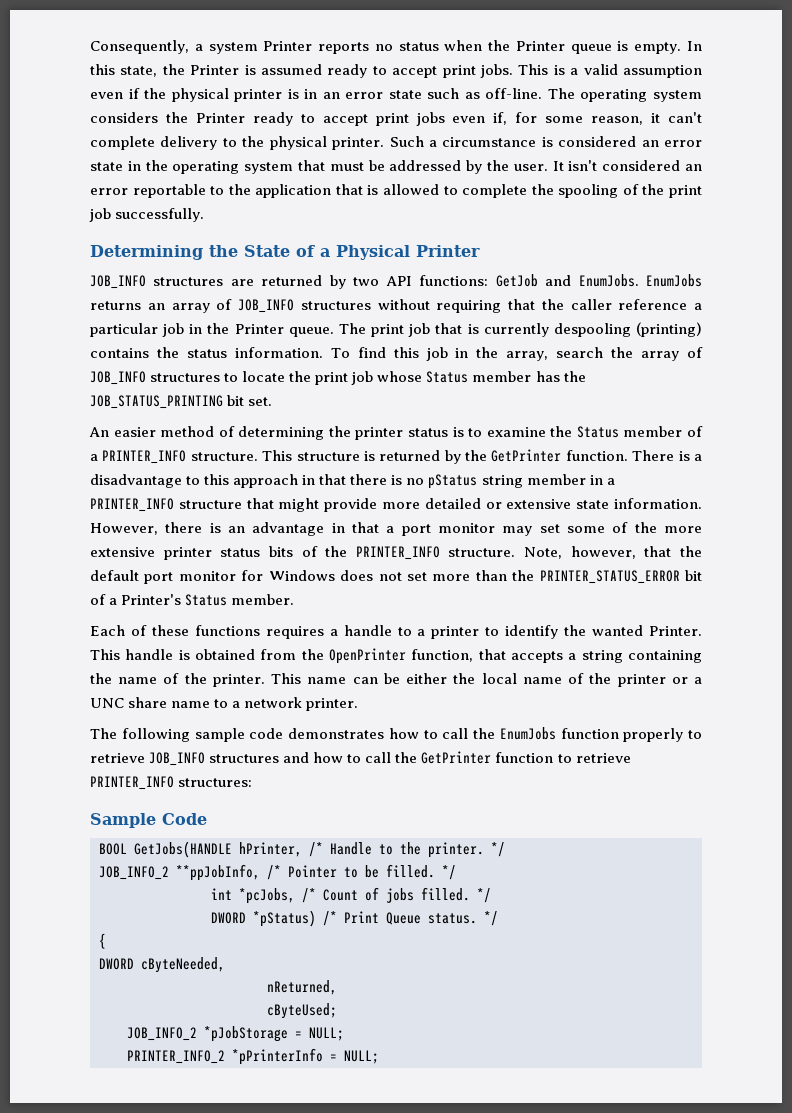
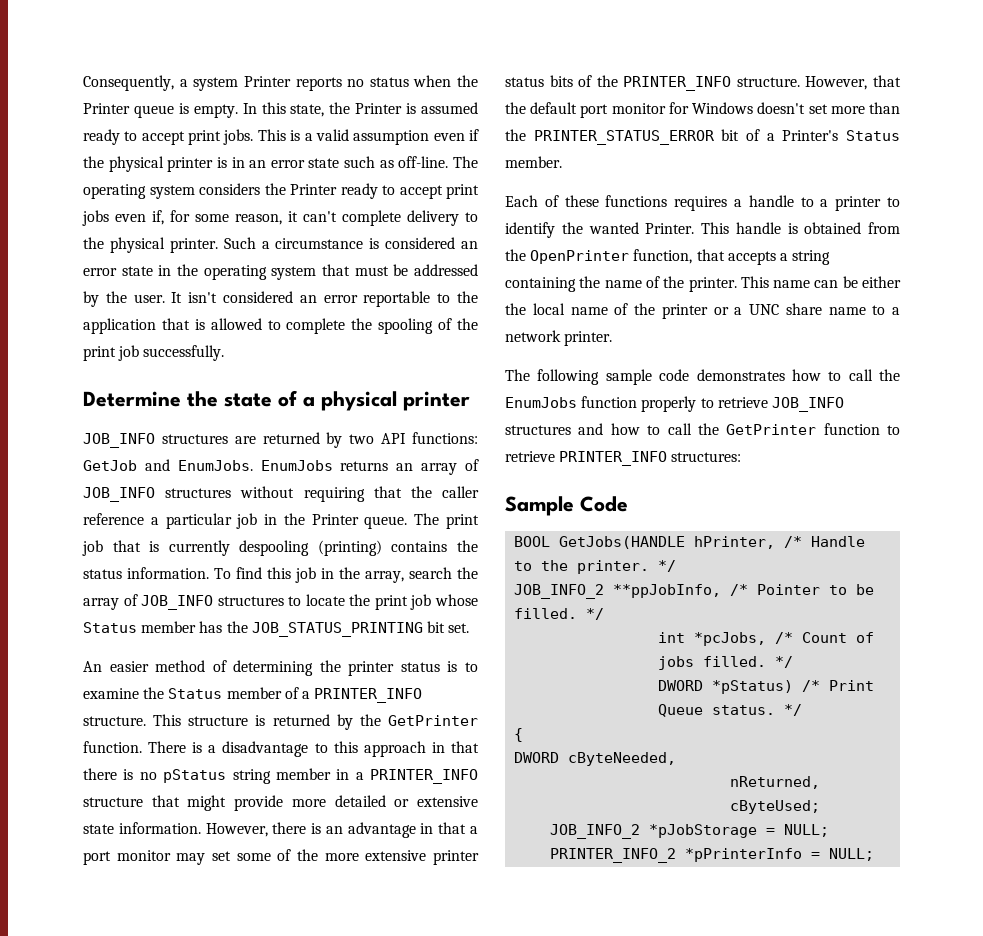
[90,245,480,260] Determining the State of a Physical Printer -> [83,390,470,411] Determine the state of a physical printer
[524,546,636,559] Note, however, -> [805,76,868,90] However,
[340,570,402,581] does not -> [757,102,806,114] doesn't

